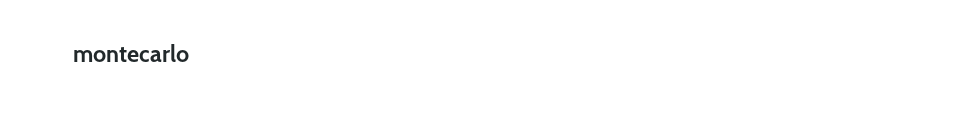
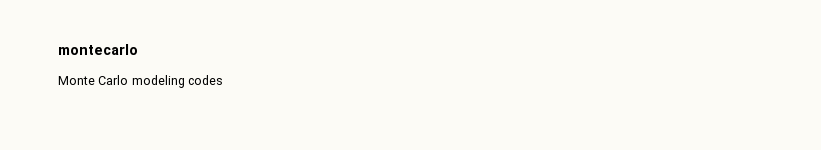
(189, 53) none -> [58,75,224,88] // Monte Carlo modeling codes

